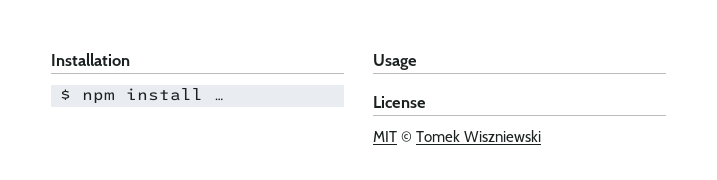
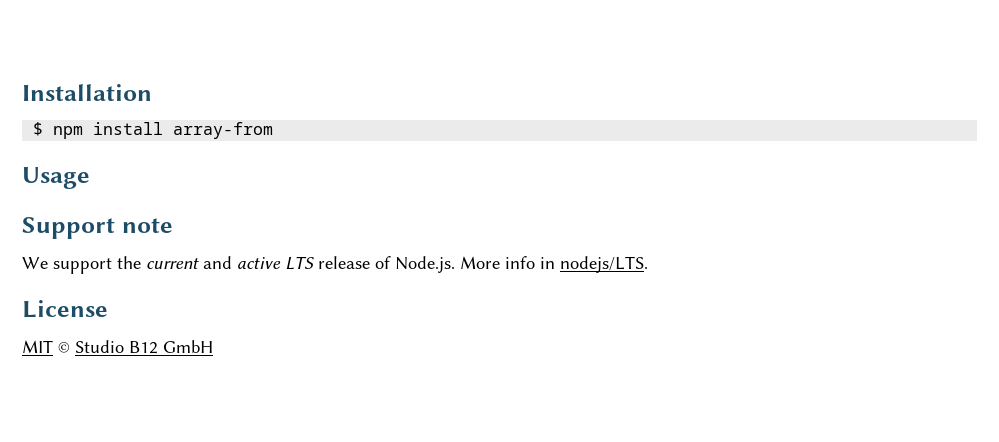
[214,98,225,101] … -> [173,122,274,139] array-from
(417, 62) none -> [22,217,173,239] [22,256,648,274] // Support note // We support the current and active LTS release of Node.js. More info in nodejs/LTS.
[416,130,542,142] Tomek Wiszniewski -> [75,340,213,354] Studio B12 GmbH

